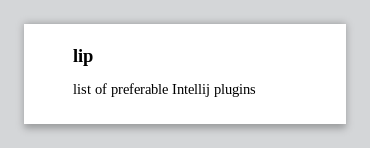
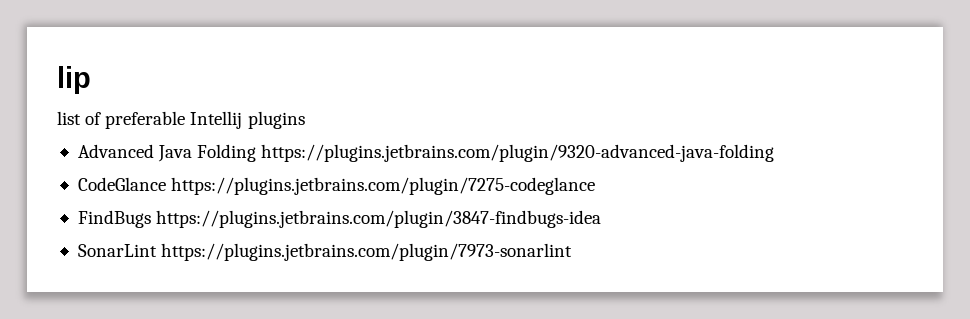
(256, 90) none -> [77,144,775,162] [77,177,596,195] [77,210,602,228] [77,243,573,261] // Advanced Java Folding https://plugins.jetbrains.com/plugin/9320-advanced-java-folding // CodeGlance https://plugins.jetbrains.com/plugin/7275-codeglance // FindBugs https://plugins.jetbrains.com/plugin/3847-findbugs-idea // SonarLint https://plugins.jetbrains.com/plugin/7973-sonarlint

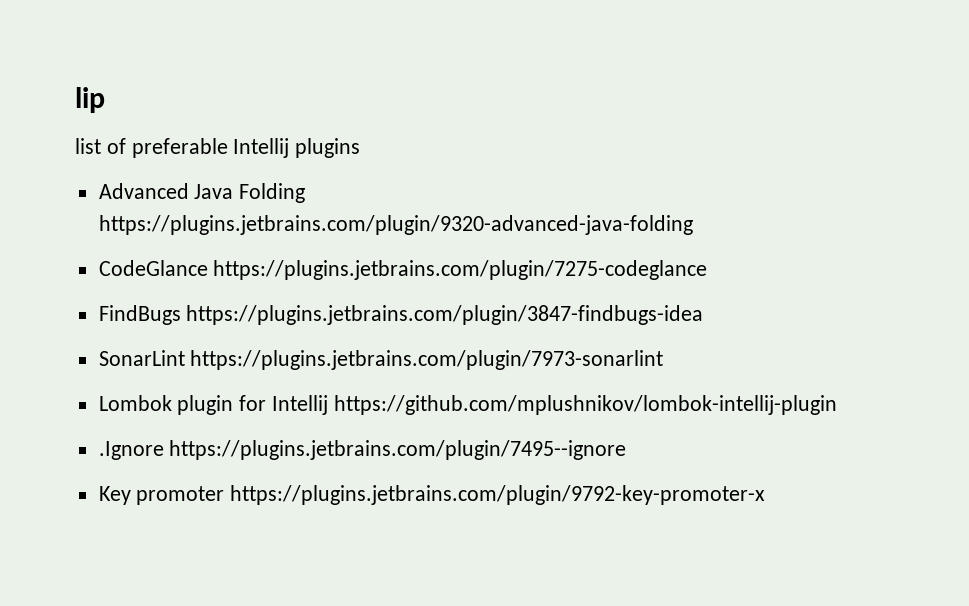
(573, 252) none -> [98,395,837,415] [98,440,627,460] [98,485,766,505] // Lombok plugin for Intellij https://github.com/mplushnikov/lombok-intellij-plugin // .Ignore https://plugins.jetbrains.com/plugin/7495--ignore // Key promoter https://plugins.jetbrains.com/plugin/9792-key-promoter-x

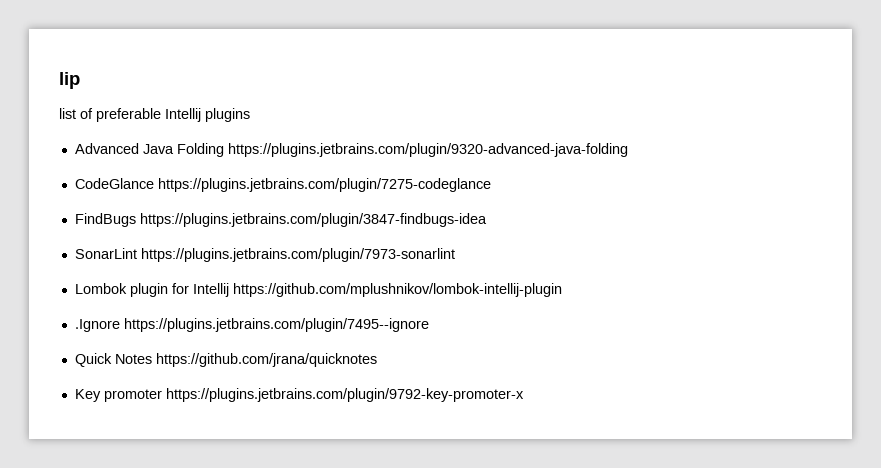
(627, 450) none -> [74,353,377,367] // Quick Notes https://github.com/jrana/quicknotes

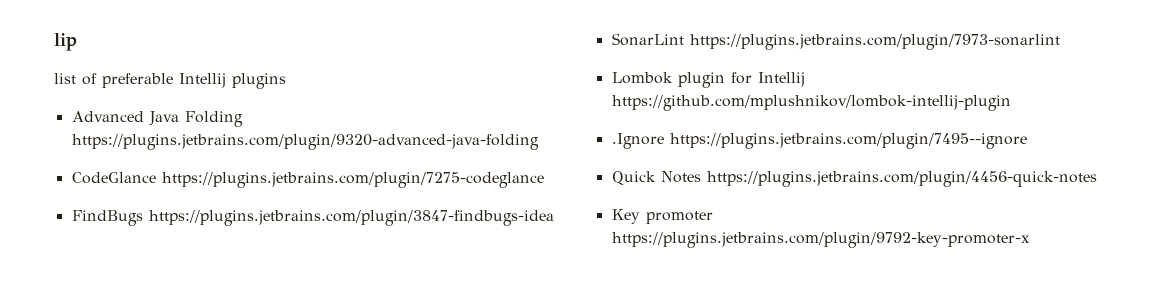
[155,353,377,367] https://github.com/jrana/quicknotes -> [706,171,1097,187] https://plugins.jetbrains.com/plugin/4456-quick-notes

